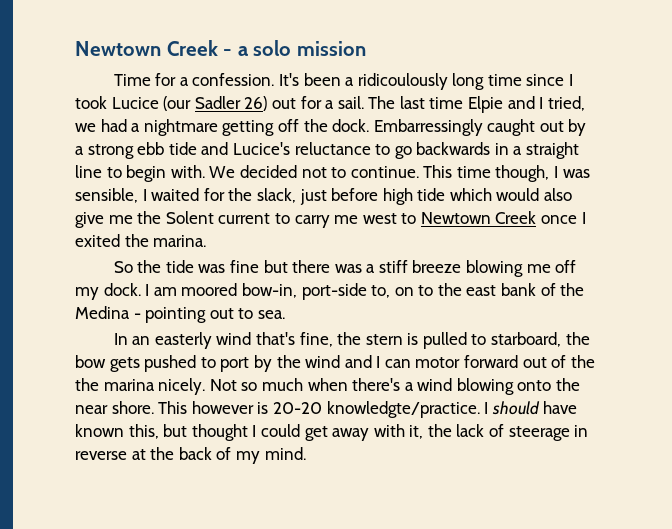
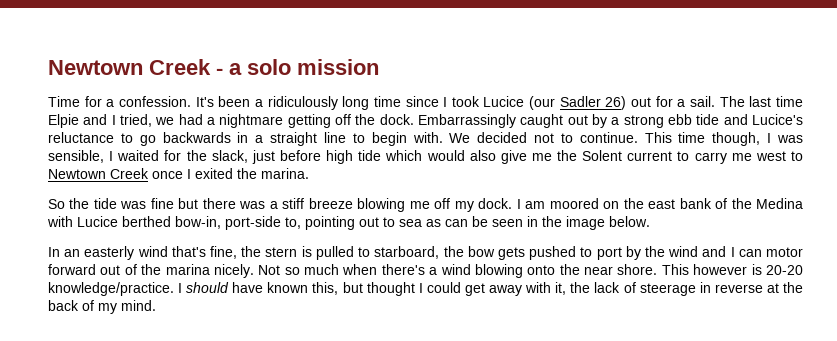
[357,73,448,90] ridicoulously -> [267,96,338,110] ridiculously
[373,119,483,136] Embarressingly -> [417,114,516,128] Embarrassingly
[241,283,434,300] bow-in, port-side to, on to -> [603,201,620,209] on
[133,307,285,323] - pointing out to sea. -> [47,216,650,230] with Lucice berthed bow-in, port-side to, pointing out to sea as can be seen in the image below.
[75,378,99,391] the -> (162, 269) none
[326,401,480,418] knowledgte/practice. -> [48,282,174,296] knowledge/practice.

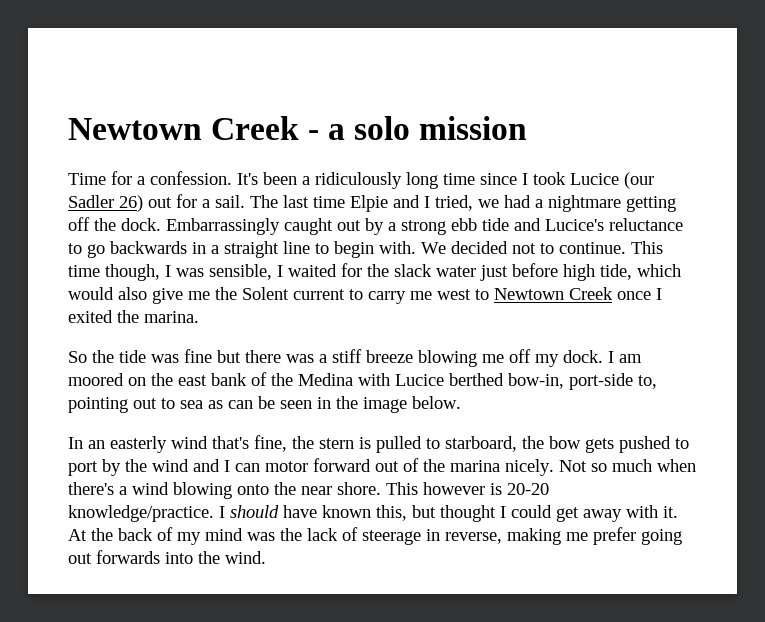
[211,150,248,163] slack, -> [394,264,476,277] slack water
[358,150,382,161] tide -> [600,264,632,280] tide,
[555,282,567,295] it, -> [663,506,678,518] [68,527,275,545] it. At the back of my mind was
[714,282,803,293] [48,300,156,314] reverse at the back of my mind. -> [445,527,682,545] [68,550,266,564] reverse, making me prefer going out forwards into the wind.

